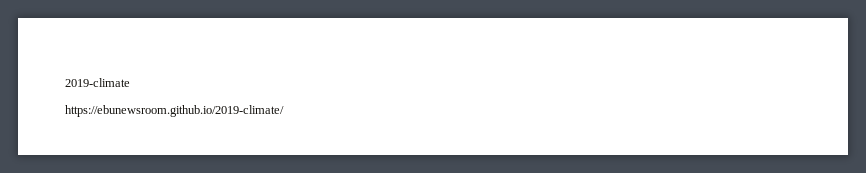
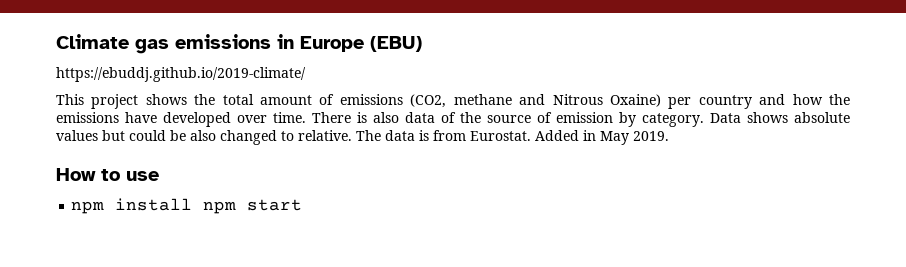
[65,78,130,87] [65,105,284,117] 2019-climate // https://ebunewsroom.github.io/2019-climate/ -> [56,34,422,54] [56,67,306,82] [56,94,850,109] [56,112,850,127] [56,130,669,145] [56,168,159,181] [71,198,303,214] Climate gas emissions in Europe (EBU) // https://ebuddj.github.io/2019-climate/ // This project shows the total amount of emissions (CO2, methane and Nitrous Oxaine) per country and how the emissions have developed over time. There is also data of the source of emission by category. Data shows absolute values but could be also changed to relative. The data is from Eurostat. Added in May 2019. // How to use // npm install npm start

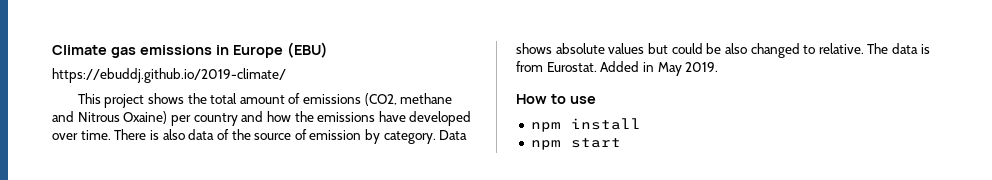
(193, 204) none -> (641, 124) //

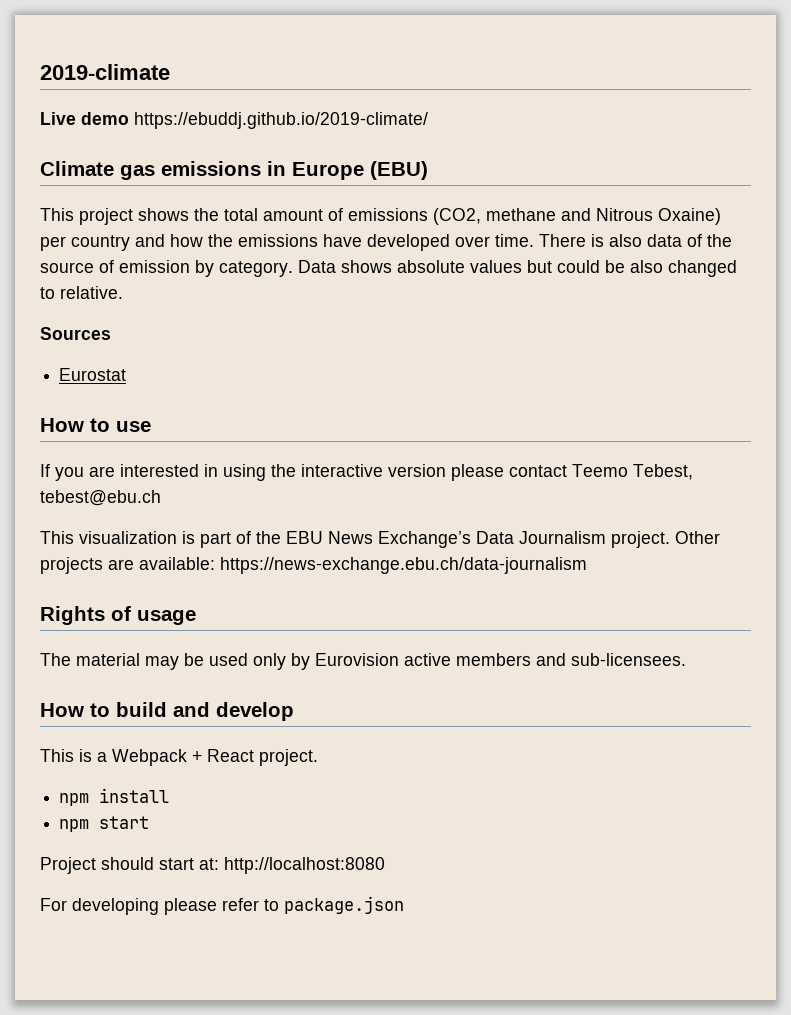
(52, 50) none -> [40,64,170,80] [40,112,428,129] 2019-climate // Live demo https://ebuddj.github.io/2019-climate/ //
[52,68,286,83] // https://ebuddj.github.io/2019-climate/ -> (428, 170) none
[867,43,930,54] [516,61,719,76] [516,94,596,104] [530,118,641,132] [530,138,621,150] The data is from Eurostat. Added in May 2019. // How to use // npm install // npm start -> [40,327,111,340] [59,368,127,381] [40,418,151,432] [40,464,693,481] [40,490,161,506] [40,531,720,548] [40,557,587,574] [40,606,196,625] [40,653,686,670] [40,702,294,721] [40,749,318,766] [59,788,170,806] [59,816,150,832] [40,857,385,874] [40,896,404,915] // Sources // Eurostat // How to use // If you are interested in using the interactive version please contact Teemo Tebest, tebest@ebu.ch // This visualization is part of the EBU News Exchange’s Data Journalism project. Other projects are available: https://news-exchange.ebu.ch/data-journalism // Rights of usage // The material may be used only by Eurovision active members and sub-licensees. // How to build and develop // This is a Webpack + React project. // npm install // npm start // Project should start at: http://localhost:8080 // For developing please refer to package.json

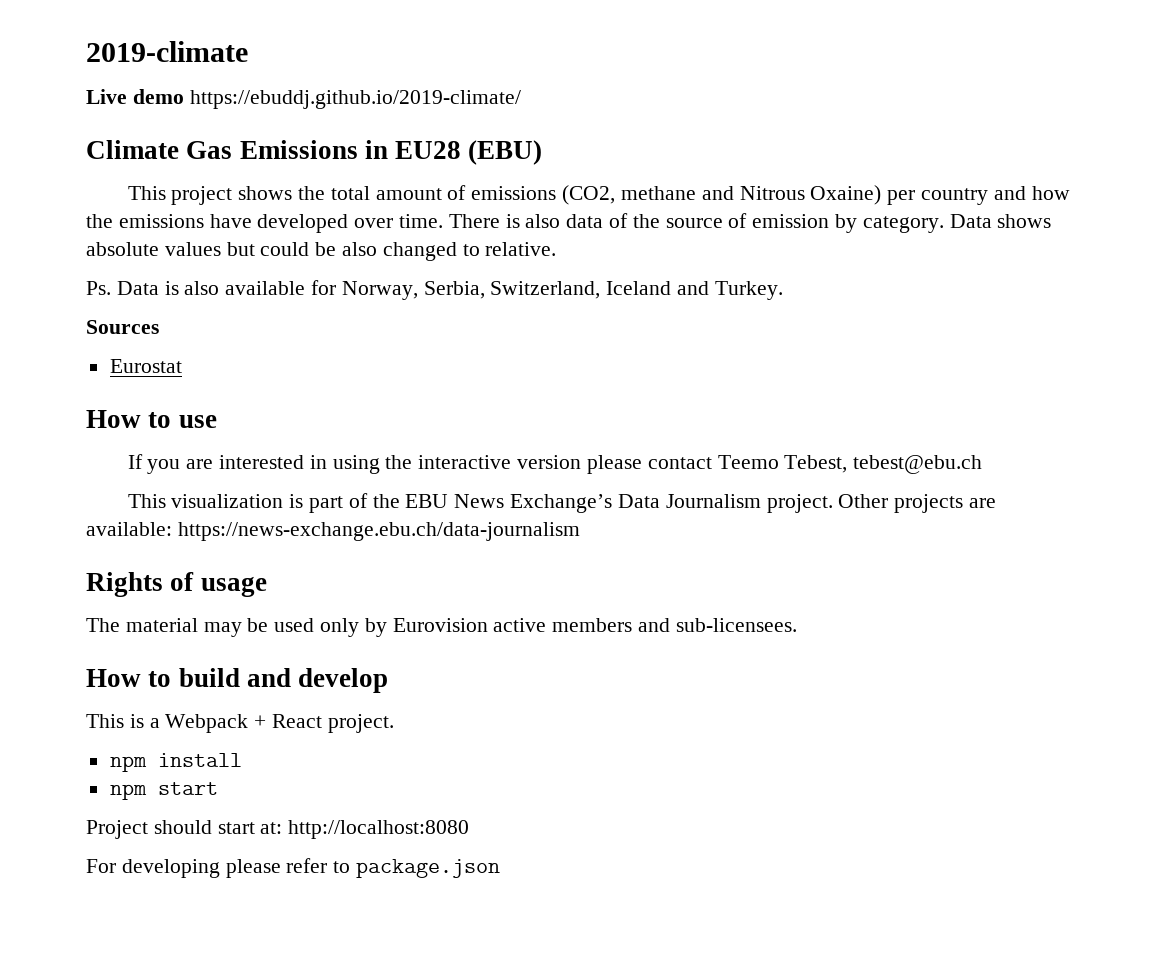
[120,161,364,180] gas emissions in Europe -> [186,140,462,159] Gas Emissions in EU28
(123, 292) none -> [86,280,783,300] // Ps. Data is also available for Norway, Serbia, Switzerland, Iceland and Turkey.

